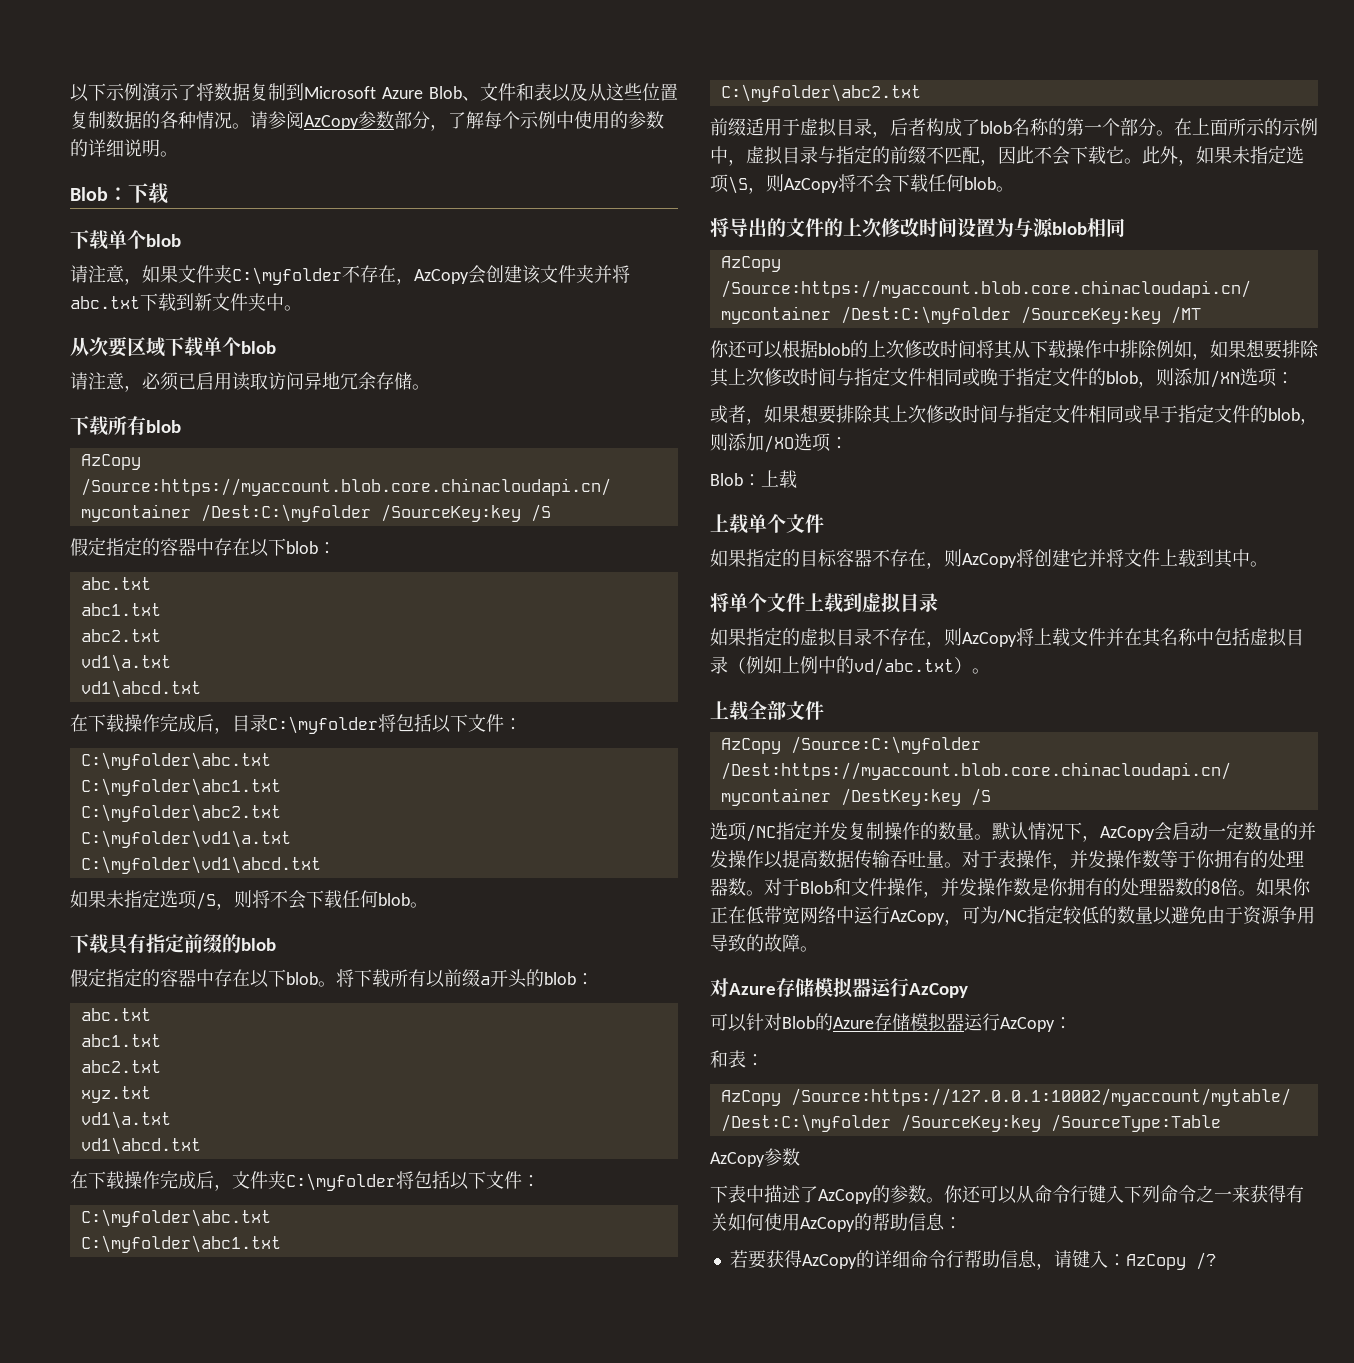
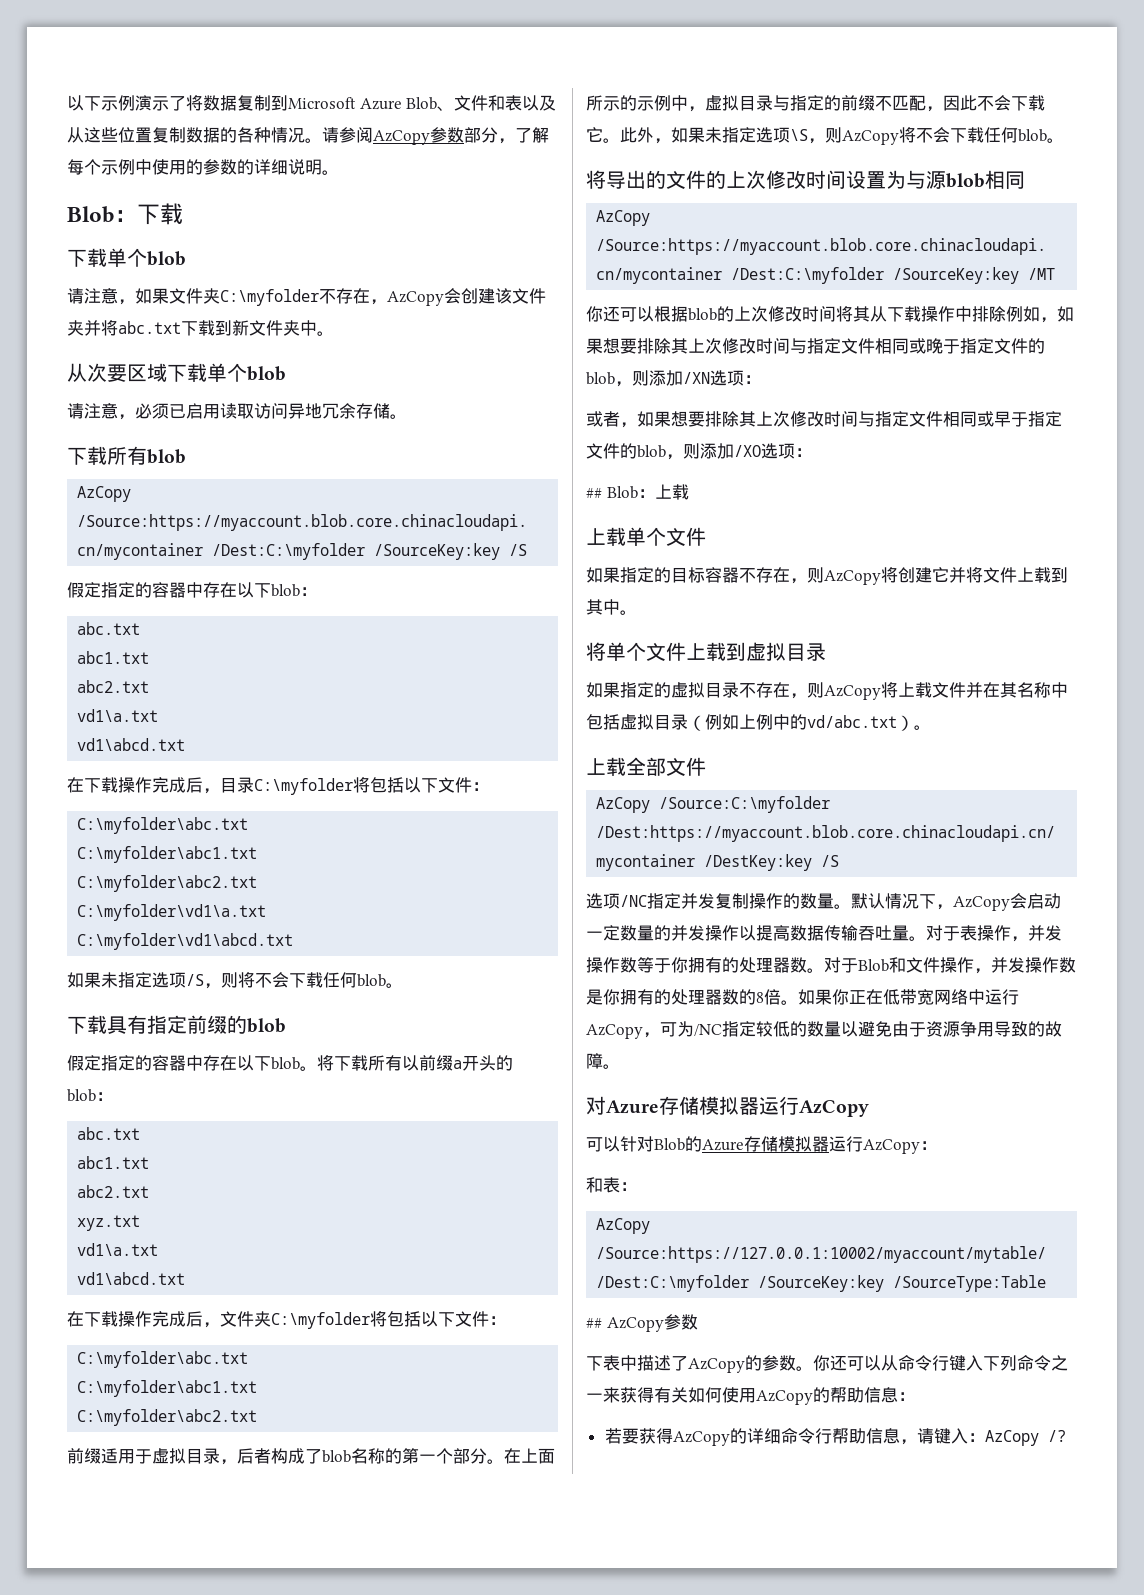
(848, 443) none -> [586,487,602,498] ##
(1221, 1123) none -> [586,1317,602,1328] ##

